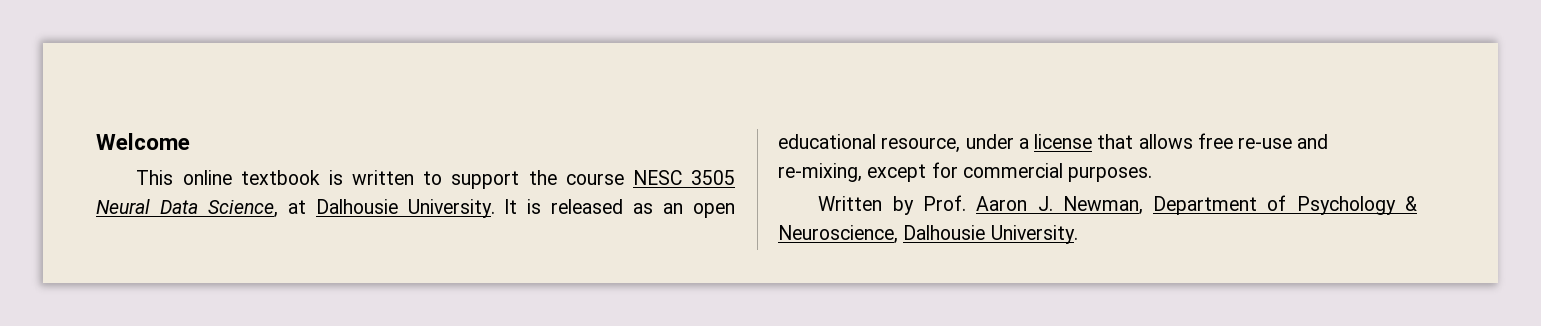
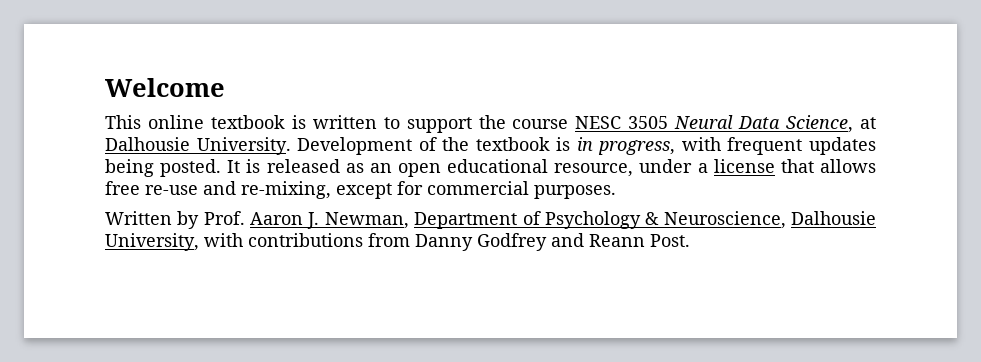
(495, 208) none -> [297,137,876,155] [105,159,222,177] Development of the textbook is in progress, with frequent updates being posted.
[990,225,1078,244] University. -> [105,233,690,251] University, with contributions from Danny Godfrey and Reann Post.

